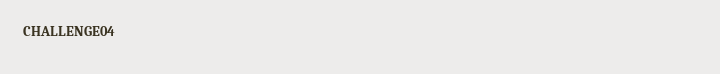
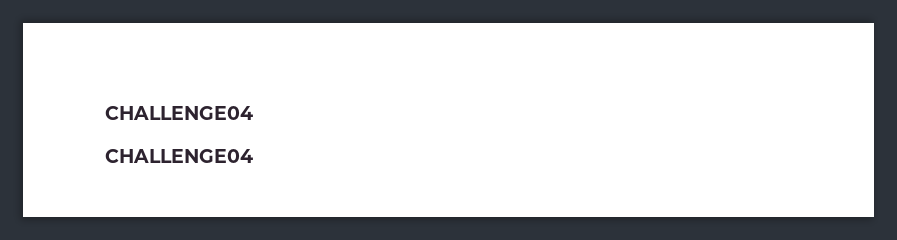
[23,26,115,36] CHALLENGE04 -> [105,106,253,120] [105,149,253,163] CHALLENGE04 // CHALLENGE04

